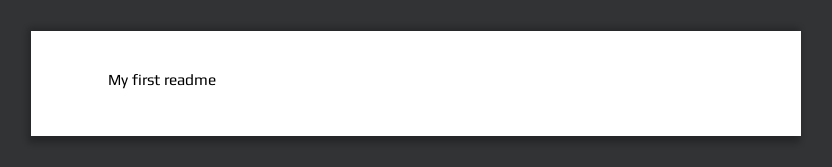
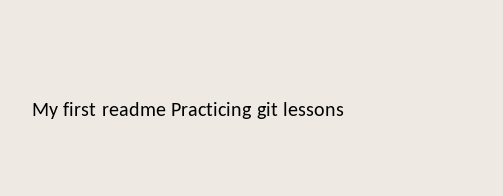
(217, 80) none -> [171,102,344,119] Practicing git lessons

